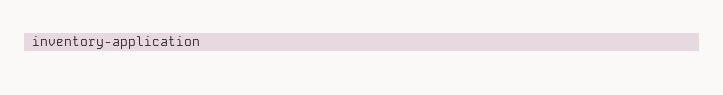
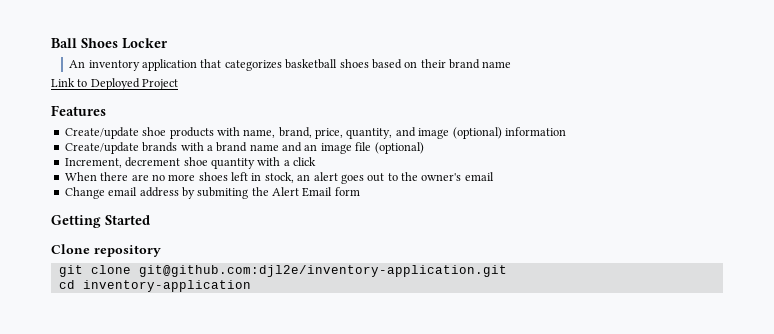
(32, 42) none -> [51,38,168,49] [69,59,512,71] [51,78,179,90] [51,105,106,116] [64,127,566,139] [64,142,424,154] [64,157,316,169] [64,172,494,184] [64,187,360,199] [51,215,150,228] [51,244,161,257] [58,265,507,277] [58,280,75,289] Ball Shoes Locker // An inventory application that categorizes basketball shoes based on their brand name // Link to Deployed Project // Features // Create/update shoe products with name, brand, price, quantity, and image (optional) information // Create/update brands with a brand name and an image file (optional) // Increment, decrement shoe quantity with a click // When there are no more shoes left in stock, an alert goes out to the owner's email // Change email address by submiting the Alert Email form // Getting Started // Clone repository // git clone git@github.com:djl2e/inventory-application.git // cd

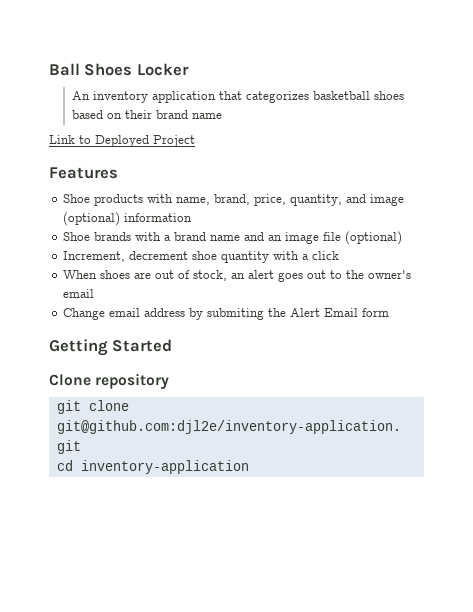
[64,127,167,139] Create/update shoe -> [63,194,91,203] Shoe
[64,142,139,154] Create/update -> [63,232,91,241] Shoe
[100,172,262,181] there are no more shoes left in -> [100,270,191,279] shoes are out of

